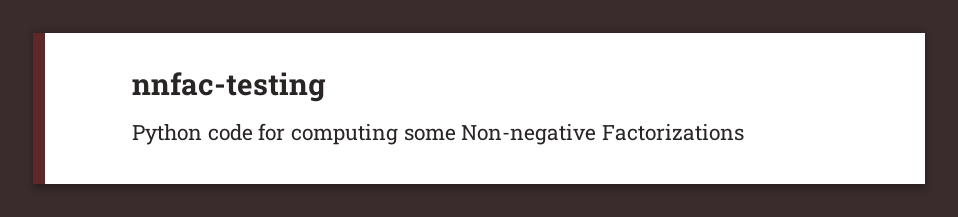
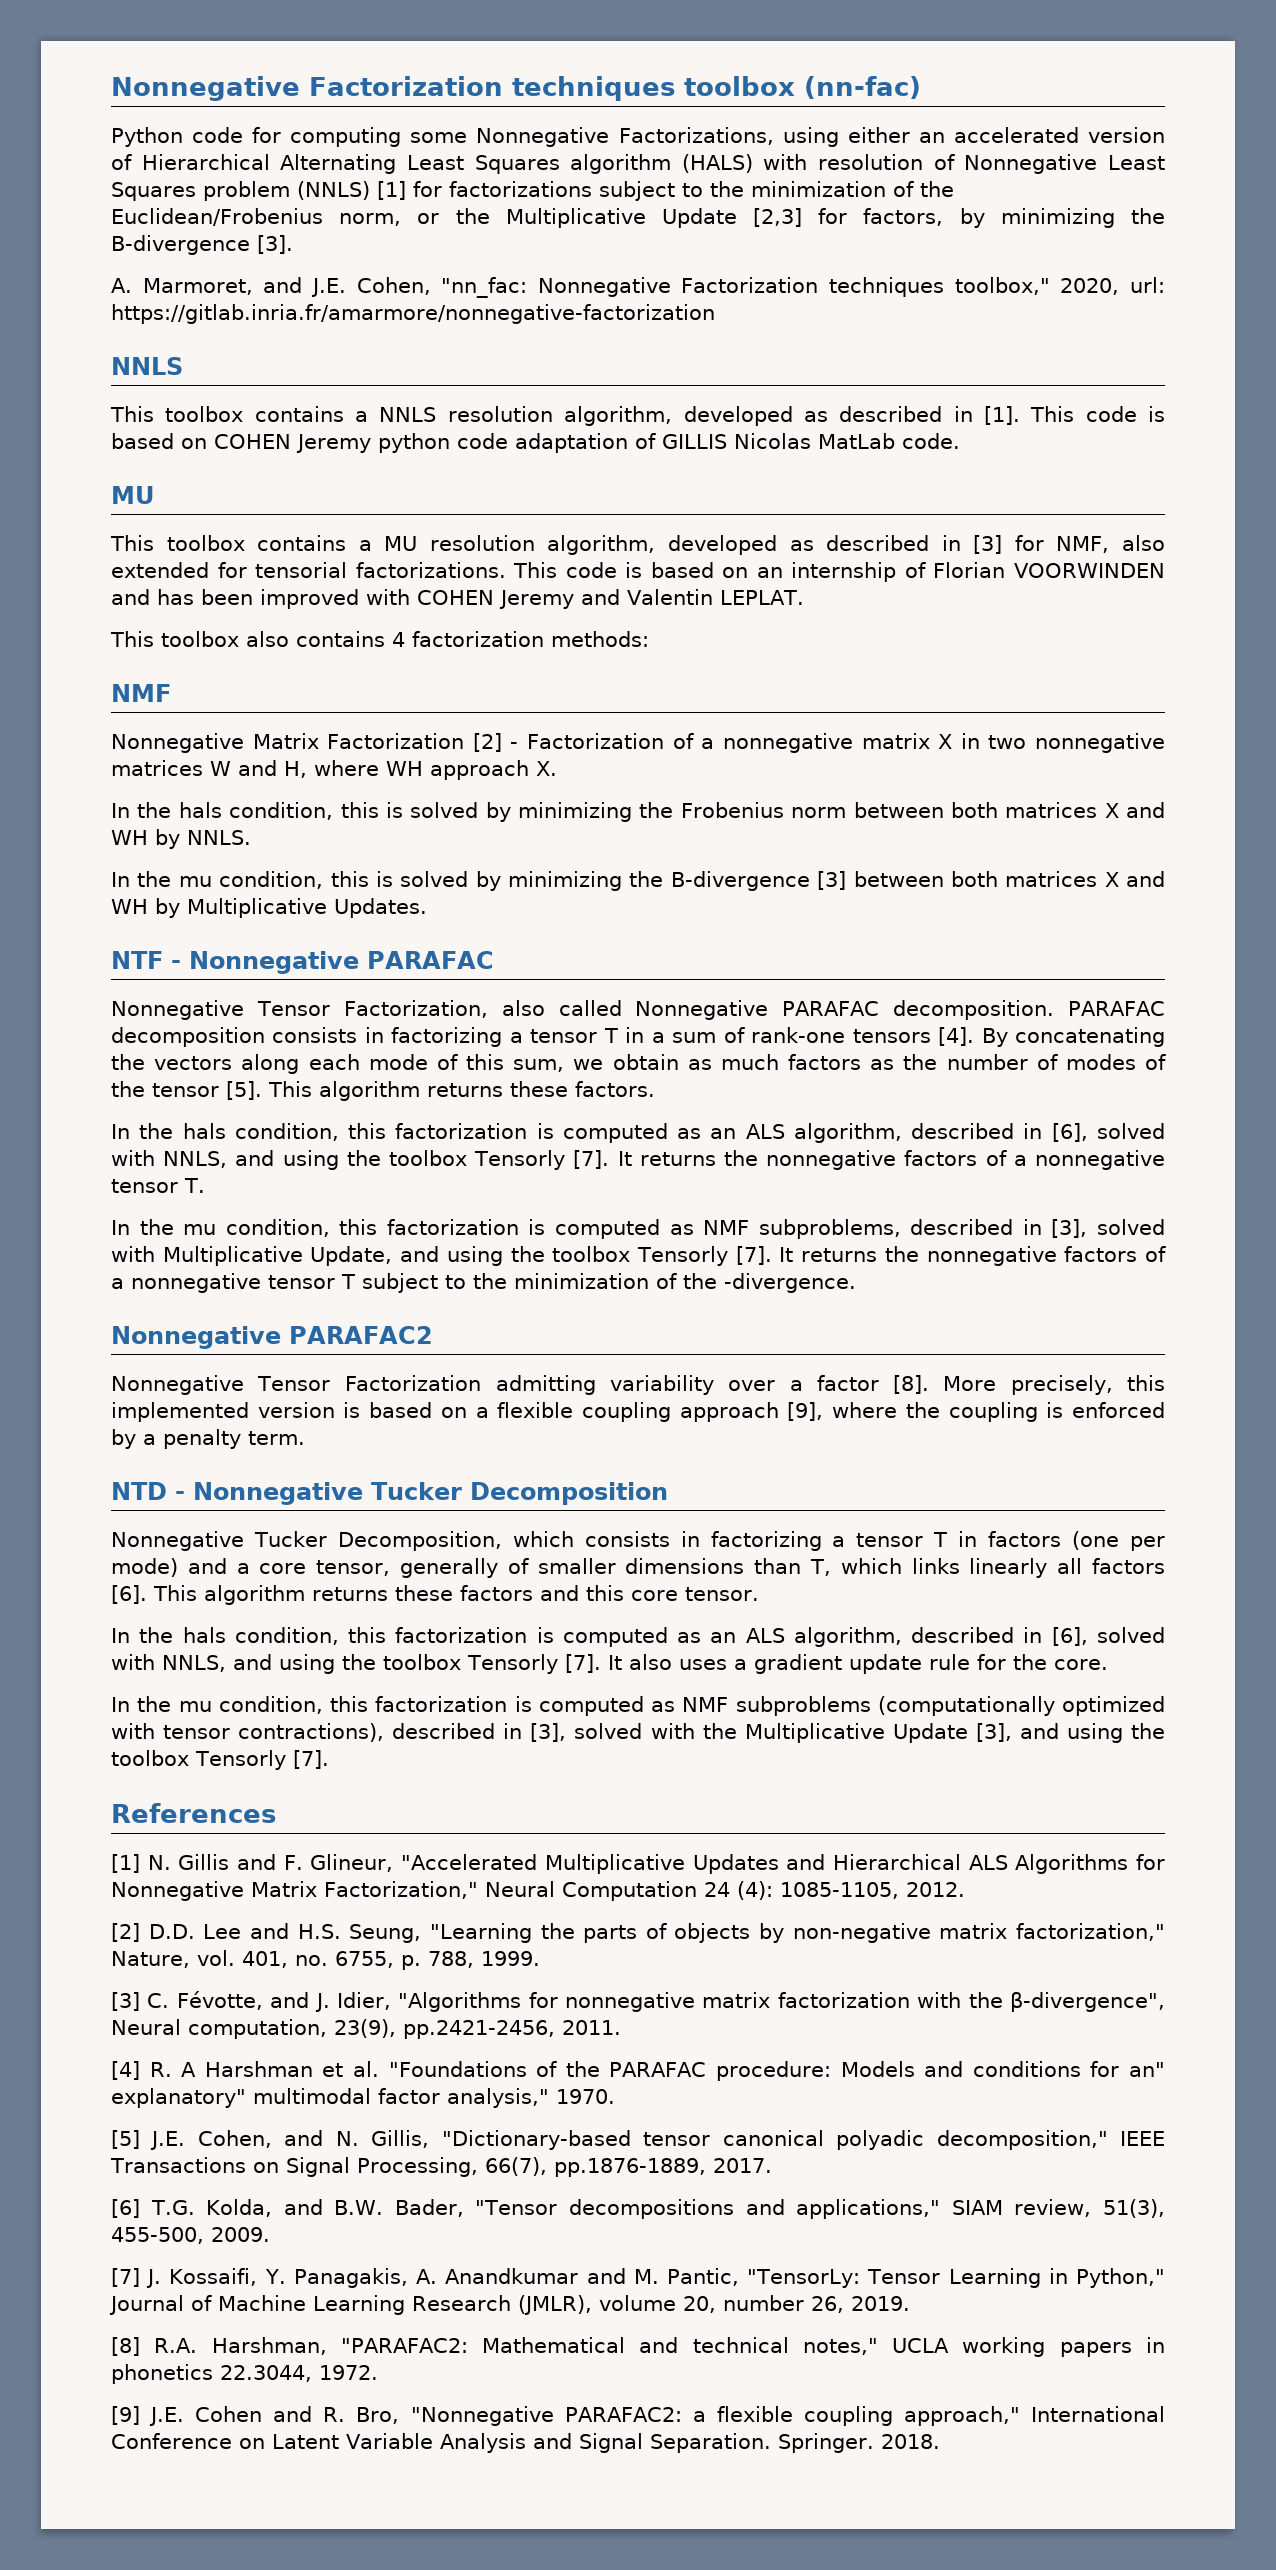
[132,72,326,102] nnfac-testing -> [111,76,921,101] Nonnegative Factorization techniques toolbox (nn-fac)
[461,124,745,145] Non-negative Factorizations -> [476,127,1165,147] [111,154,1165,174] [111,181,954,201] [111,208,1165,228] [111,235,293,255] [111,277,1165,298] [111,304,715,324] [111,357,183,375] [110,406,1166,426] [111,433,960,453] [111,486,154,504] [110,535,1165,555] [111,562,1166,582] [111,589,804,609] [110,631,649,647] [111,684,171,702] [111,733,1165,753] [111,760,557,780] [111,802,1165,822] [111,829,251,849] [111,871,1165,891] [111,898,427,918] [111,951,494,974] [111,1000,1166,1020] [111,1027,1165,1047] [111,1054,1166,1074] [111,1081,655,1101] [111,1123,1165,1143] [111,1150,1165,1170] [111,1178,205,1193] [111,1219,1165,1239] [111,1246,1166,1266] [111,1273,856,1293] [111,1326,433,1349] [111,1375,1165,1395] [111,1402,1165,1422] [111,1429,305,1449] [111,1482,668,1505] [111,1531,1166,1551] [111,1558,1165,1578] [111,1585,759,1605] [111,1627,1165,1647] [111,1654,1108,1674] [111,1696,1165,1716] [111,1723,1165,1743] [111,1750,329,1770] [111,1803,276,1823] [111,1854,1165,1874] [111,1881,965,1901] [111,1923,1165,1943] [111,1950,540,1970] [111,1991,1165,2012] [111,2019,621,2039] [111,2061,1166,2081] [111,2088,615,2108] [111,2130,1166,2150] [110,2157,772,2177] [111,2199,1165,2219] [111,2227,270,2244] [111,2268,1166,2288] [109,2295,910,2315] [111,2337,1165,2357] [111,2364,378,2384] [111,2406,1165,2426] [111,2433,940,2453] Nonnegative Factorizations, using either an accelerated version of Hierarchical Alternating Least Squares algorithm (HALS) with resolution of Nonnegative Least Squares problem (NNLS) [1] for factorizations subject to the minimization of the Euclidean/Frobenius norm, or the Multiplicative Update [2,3] for factors, by minimizing the B-divergence [3]. // A. Marmoret, and J.E. Cohen, "nn_fac: Nonnegative Factorization techniques toolbox," 2020, url: https://gitlab.inria.fr/amarmore/nonnegative-factorization // NNLS // This toolbox contains a NNLS resolution algorithm, developed as described in [1]. This code is based on COHEN Jeremy python code adaptation of GILLIS Nicolas MatLab code. // MU // This toolbox contains a MU resolution algorithm, developed as described in [3] for NMF, also extended for tensorial factorizations. This code is based on an internship of Florian VOORWINDEN and has been improved with COHEN Jeremy and Valentin LEPLAT. // This toolbox also contains 4 factorization methods: // NMF // Nonnegative Matrix Factorization [2] - Factorization of a nonnegative matrix X in two nonnegative matrices W and H, where WH approach X. // In the hals condition, this is solved by minimizing the Frobenius norm between both matrices X and WH by NNLS. // In the mu condition, this is solved by minimizing the B-divergence [3] between both matrices X and WH by Multiplicative Updates. // NTF - Nonnegative PARAFAC // Nonnegative Tensor Factorization, also called Nonnegative PARAFAC decomposition. PARAFAC decomposition consists in factorizing a tensor T in a sum of rank-one tensors [4]. By concatenating the vectors along each mode of this sum, we obtain as much factors as the number of modes of the tensor [5]. This algorithm returns these factors. // In the hals condition, this factorization is computed as an ALS algorithm, described in [6], solved with NNLS, and using the toolbox Tensorly [7]. It returns the nonnegative factors of a nonnegative tensor T. // In the mu condition, this factorization is computed as NMF subproblems, described in [3], solved with Multiplicative Update, and using the toolbox Tensorly [7]. It returns the nonnegative factors of a nonnegative tensor T subject to the minimization of the -divergence. // Nonnegative PARAFAC2 // Nonnegative Tensor Factorization admitting variability over a factor [8]. More precisely, this implemented version is based on a flexible coupling approach [9], where the coupling is enforced by a penalty term. // NTD - Nonnegative Tucker Decomposition // Nonnegative Tucker Decomposition, which consists in factorizing a tensor T in factors (one per mode) and a core tensor, generally of smaller dimensions than T, which links linearly all factors [6]. This algorithm returns these factors and this core tensor. // In the hals condition, this factorization is computed as an ALS algorithm, described in [6], solved with NNLS, and using the toolbox Tensorly [7]. It also uses a gradient update rule for the core. // In the mu condition, this factorization is computed as NMF subproblems (computationally optimized with tensor contractions), described in [3], solved with the Multiplicative Update [3], and using the toolbox Tensorly [7]. // References // [1] N. Gillis and F. Glineur, "Accelerated Multiplicative Updates and Hierarchical ALS Algorithms for Nonnegative Matrix Factorization," Neural Computation 24 (4): 1085-1105, 2012. // [2] D.D. Lee and H.S. Seung, "Learning the parts of objects by non-negative matrix factorization," Nature, vol. 401, no. 6755, p. 788, 1999. // [3] C. Févotte, and J. Idier, "Algorithms for nonnegative matrix factorization with the β-divergence", Neural computation, 23(9), pp.2421-2456, 2011. // [4] R. A Harshman et al. "Foundations of the PARAFAC procedure: Models and conditions for an" explanatory" multimodal factor analysis," 1970. // [5] J.E. Cohen, and N. Gillis, "Dictionary-based tensor canonical polyadic decomposition," IEEE Transactions on Signal Processing, 66(7), pp.1876-1889, 2017. // [6] T.G. Kolda, and B.W. Bader, "Tensor decompositions and applications," SIAM review, 51(3), 455-500, 2009. // [7] J. Kossaifi, Y. Panagakis, A. Anandkumar and M. Pantic, "TensorLy: Tensor Learning in Python," Journal of Machine Learning Research (JMLR), volume 20, number 26, 2019. // [8] R.A. Harshman, "PARAFAC2: Mathematical and technical notes," UCLA working papers in phonetics 22.3044, 1972. // [9] J.E. Cohen and R. Bro, "Nonnegative PARAFAC2: a flexible coupling approach," International Conference on Latent Variable Analysis and Signal Separation. Springer. 2018.

